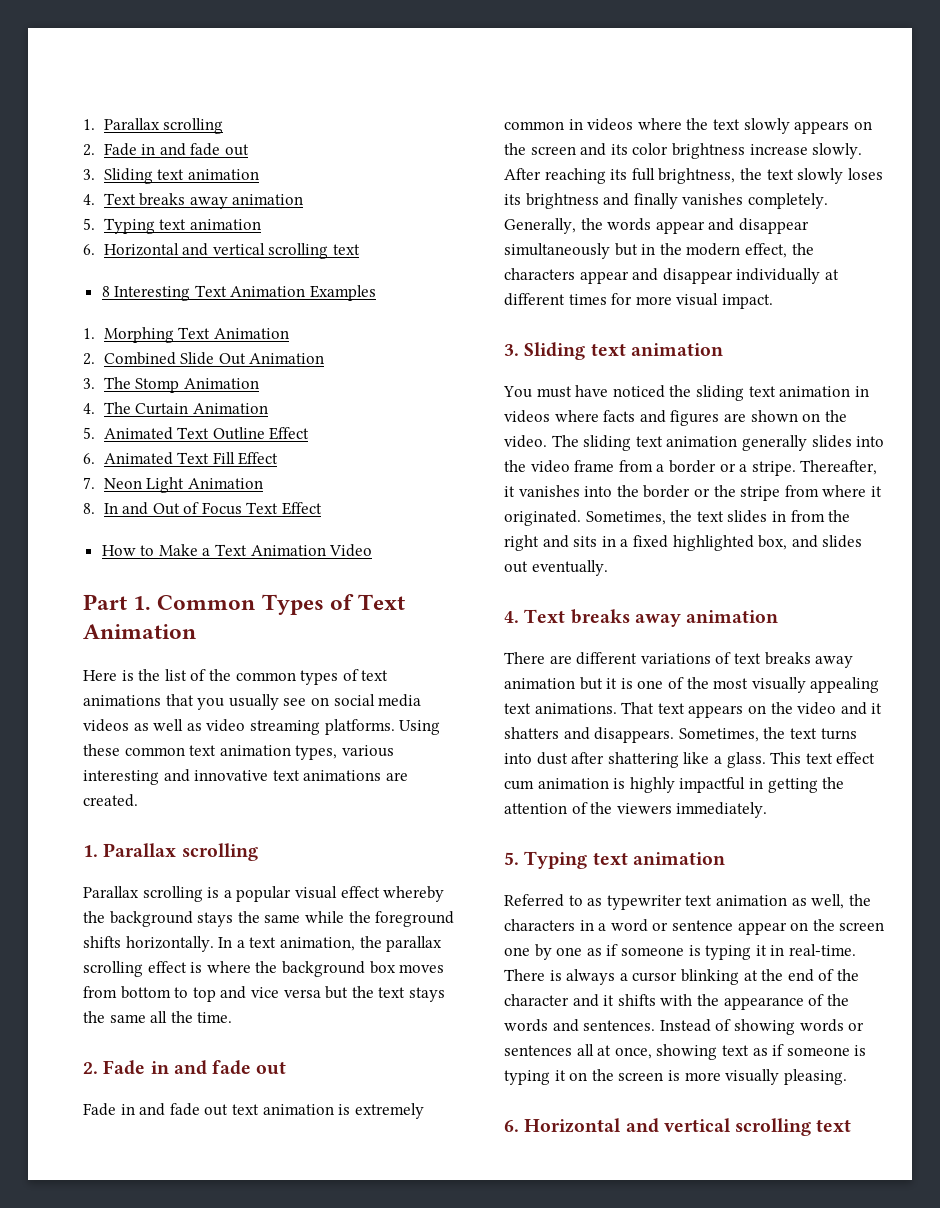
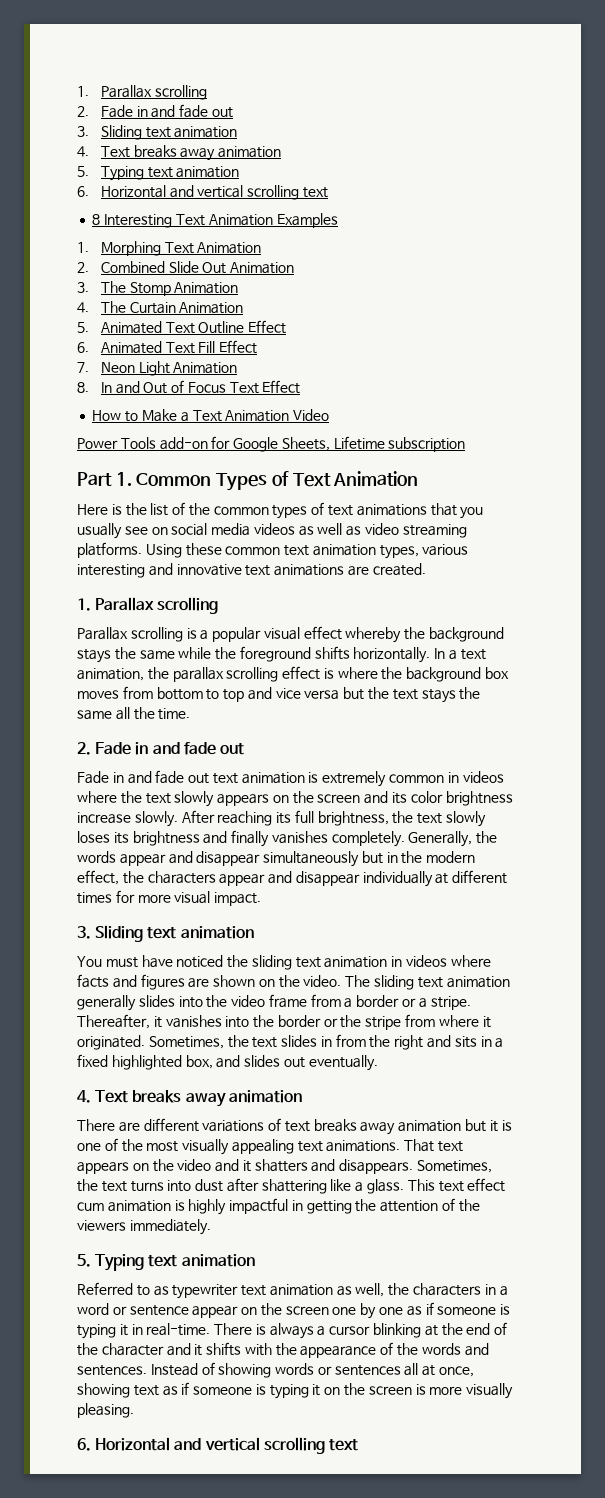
(373, 550) none -> [77,436,466,452] // Power Tools add-on for Google Sheets, Lifetime subscription

